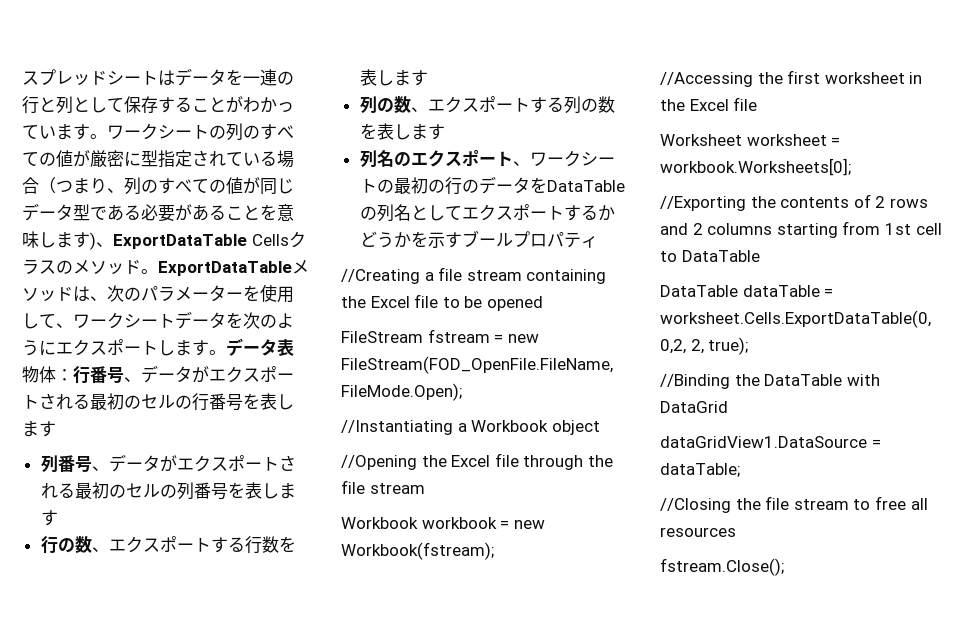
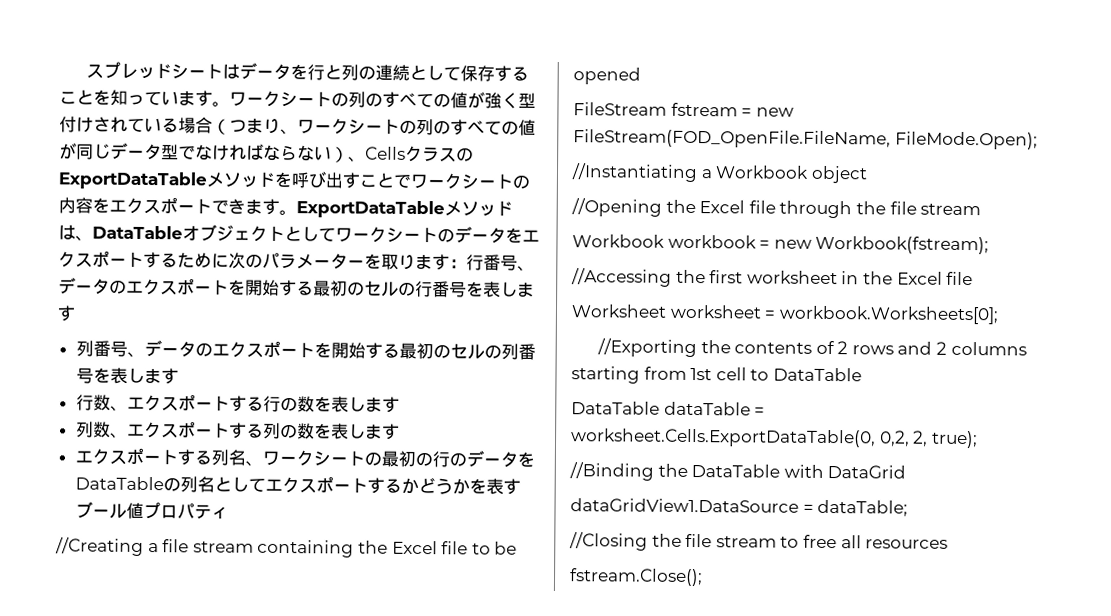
[243,69,294,86] [22,96,73,114] 一連の行と列 -> [306,64,410,81] 行と列の連続
[226,96,277,113] がわか -> [93,89,128,106] を知
[90,150,192,168] 厳密に型指定 -> [484,92,536,109] [59,116,94,133] 強く型付け
(124, 190) none -> [297,118,417,135] ワークシートの
[107,204,294,222] [22,231,247,250] ある必要があることを意味します)、ExportDataTable -> [195,143,366,163] なければならない）、
[73,260,141,275] メソッド -> [58,171,530,190] [58,197,280,215] ExportDataTableメソッドを呼び出すことでワークシートの内容をエクスポートできます
(107, 298) none -> [92,224,540,244] [58,250,229,269] DataTableオブジェクトとしてワークシートのデータをエクスポートするために
[260,284,294,303] [22,311,294,329] [22,338,294,356] [22,366,56,383] 使用して、ワークシートデータを次のようにエクスポートします。データ表物体 -> [381,253,450,271] 取ります
[192,366,294,383] [22,393,73,410] がエクスポートされ -> [109,278,297,297] のエクスポートを開始す
[159,455,296,472] [40,483,58,499] がエクスポートされ -> [194,340,383,359] のエクスポートを開始す
[57,538,75,553] の -> (94, 402) none
[261,536,296,553] [359,69,428,86] [359,96,394,114] 数を表します // 列の -> [279,396,400,413] [75,421,94,438] の数を表します // 列
[359,149,513,168] 列名のエクスポート -> [74,447,246,466] エクスポートする列名
[427,232,445,248] 示 -> [485,478,504,495] 表
(513, 240) none -> [125,502,144,519] 値

